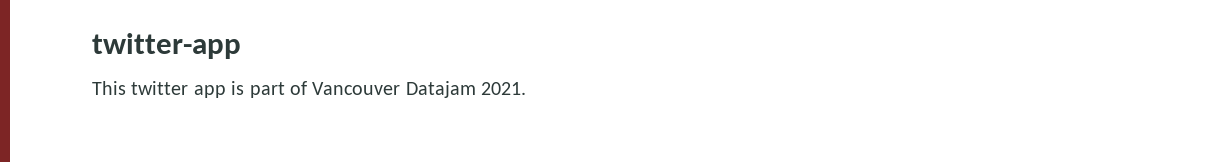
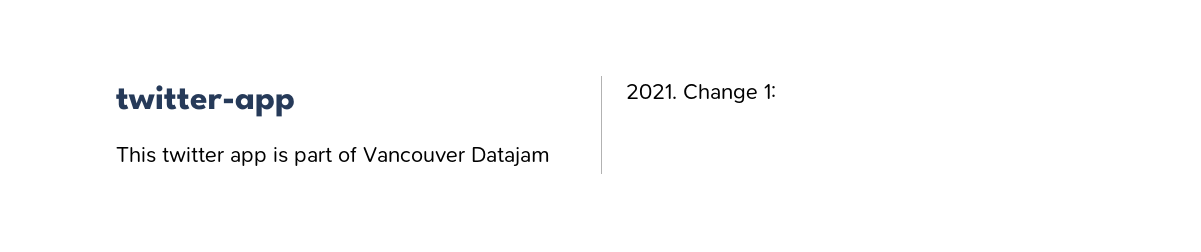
(527, 88) none -> [683,84,776,103] Change 1:

